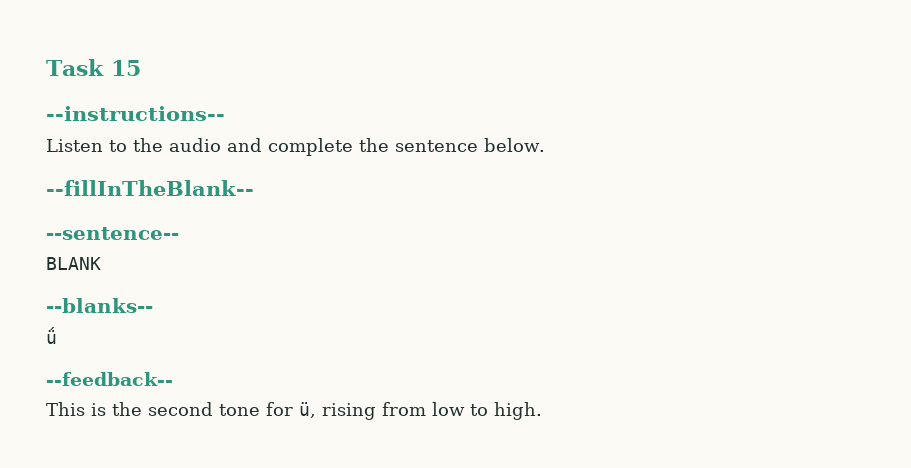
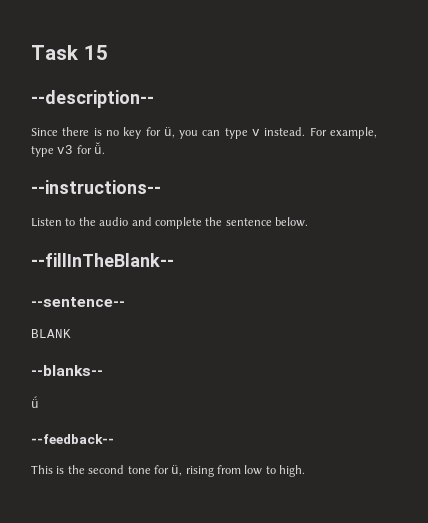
(141, 68) none -> [31,90,154,108] [31,127,378,139] [31,142,106,157] // --description-- // Since there is no key for ü, you can type v instead. For example, type v3 for ǚ.

